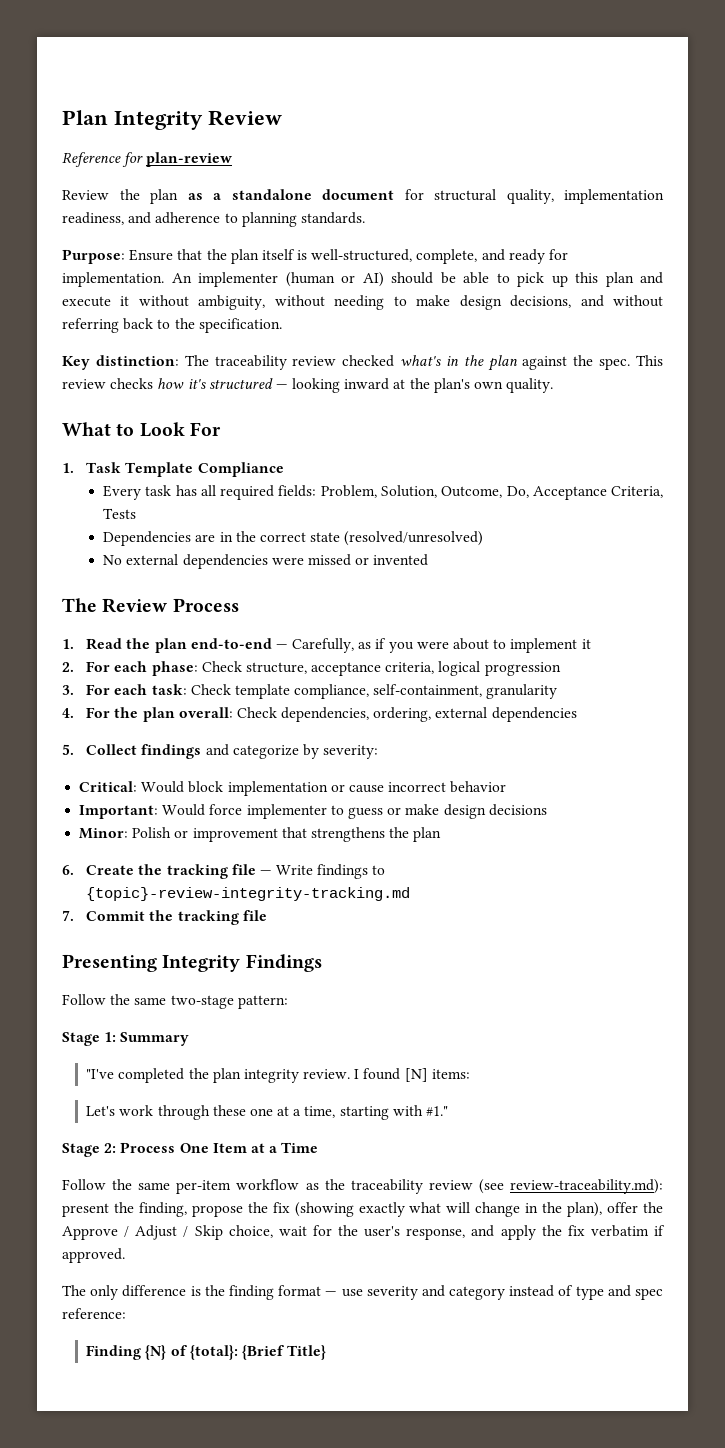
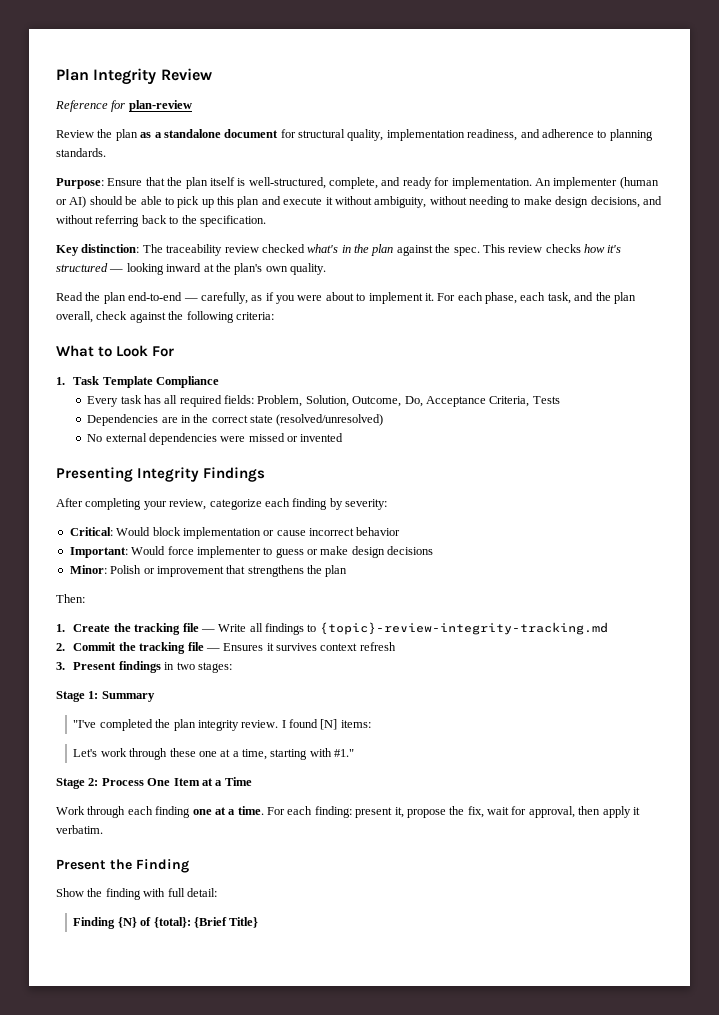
(554, 385) none -> [56,292,636,304] [56,311,274,323] // Read the plan end-to-end — carefully, as if you were about to implement it. For each phase, each task, and the plan overall, check against the following criteria:
[62,598,239,613] [62,638,591,653] [62,661,561,676] [62,684,558,699] [62,707,577,722] [62,744,299,759] The Review Process // 1. Read the plan end-to-end — Carefully, as if you were about to implement it // 2. For each phase: Check structure, acceptance criteria, logical progression // 3. For each task: Check template compliance, self-containment, granularity // 4. For the plan overall: Check dependencies, ordering, external dependencies // 5. Collect findings and categorize -> [56,467,266,482] [56,498,328,510] Presenting Integrity Findings // After completing your review, categorize each finding
[62,865,74,875] 6. -> [56,594,85,603] [56,624,65,632] Then: // 1.
(314, 870) none -> [249,623,263,632] all
[62,910,74,921] 7. -> [56,643,65,651] 2.
[62,954,322,972] [62,994,288,1009] // Presenting Integrity Findings // Follow the same two-stage pattern: -> [205,642,396,651] [56,661,232,673] — Ensures it survives context refresh // 3. Present findings in two stages:
[62,1179,664,1194] [62,1202,663,1217] [62,1225,665,1240] [62,1248,125,1263] [62,1285,663,1300] [62,1308,126,1319] Follow the same per-item workflow as the traceability review (see review-traceability.md): present the finding, propose the fix (showing exactly what will change in the plan), offer the Approve / Adjust / Skip choice, wait for the user's response, and apply the fix verbatim if approved. // The only difference is the finding format — use severity and category instead of type and spec reference: -> [56,806,640,818] [56,825,103,834] [56,859,189,873] [56,888,217,900] Work through each finding one at a time. For each finding: present it, propose the fix, wait for approval, then apply it verbatim. // Present the Finding // Show the finding with full detail:

